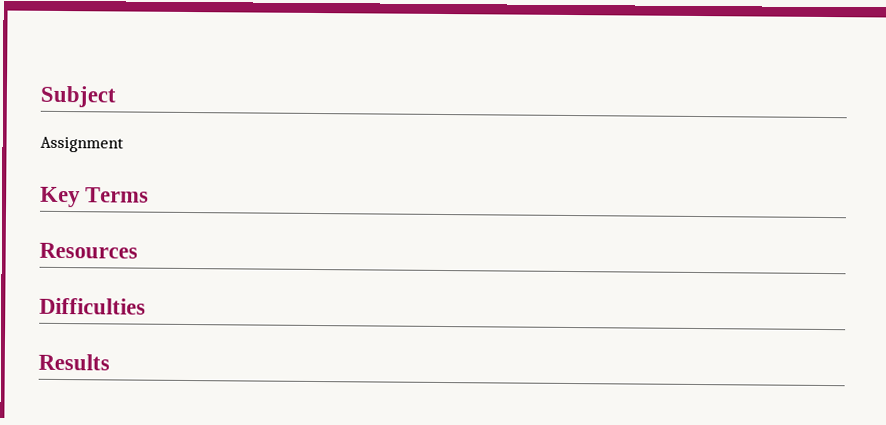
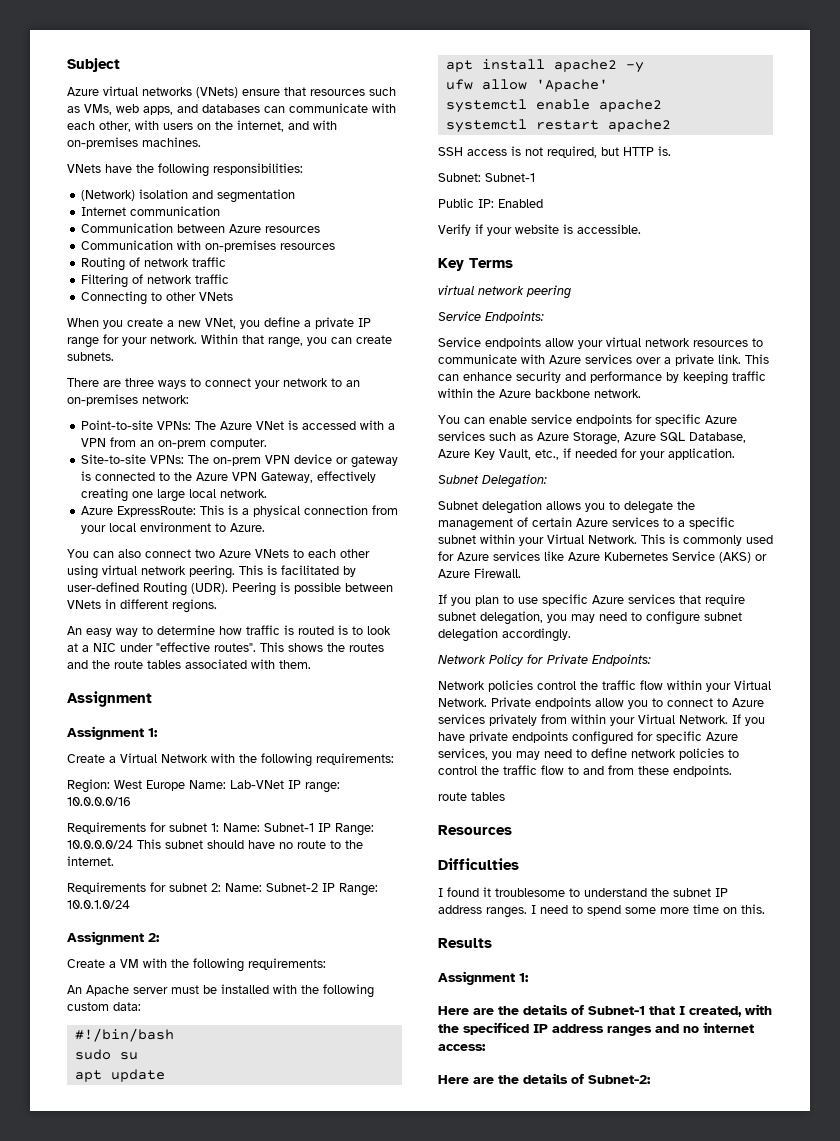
[40,136,124,153] [40,186,150,208] [39,242,138,259] [39,297,146,315] [38,353,110,371] Assignment // Key Terms // Resources // Difficulties // Results -> [67,86,396,98] [67,103,396,115] [67,120,337,132] [67,137,201,149] [67,163,303,177] [81,189,296,203] [81,206,221,216] [81,223,321,233] [81,240,336,252] [81,257,227,271] [81,274,230,288] [81,291,234,305] [67,317,371,329] [67,334,392,348] [67,352,114,361] [67,378,360,389] [67,394,189,406] [81,420,396,430] [81,437,268,449] [81,454,399,468] [81,471,377,483] [81,488,268,502] [81,505,399,517] [81,522,266,534] [67,549,370,558] [67,565,356,579] [67,582,393,596] [67,599,217,613] [67,625,391,637] [67,642,384,652] [67,659,311,669] [67,691,152,707] [67,726,158,740] [67,753,394,767] [67,779,340,793] [67,797,131,806] [67,822,374,836] [67,839,363,849] [67,856,114,866] [67,882,378,896] [67,900,130,909] [67,931,160,945] [67,958,326,972] [67,984,374,998] [67,1002,141,1011] [74,1028,174,1042] [74,1049,138,1060] [74,1069,165,1082] [445,59,644,73] [445,79,608,92] [445,99,662,113] [445,119,671,133] [438,146,671,158] [438,173,535,182] [438,198,543,208] [438,224,641,236] [438,258,513,271] [438,285,571,299] [438,311,544,323] [438,337,763,349] [438,354,769,366] [438,371,766,385] [438,388,641,398] [438,414,737,426] [438,431,746,445] [438,448,735,460] [438,474,547,488] [438,500,695,514] [438,517,735,531] [438,534,773,546] [438,551,767,563] [438,568,521,578] [438,594,745,606] [438,611,742,625] [438,628,571,642] [438,654,651,666] [438,680,771,692] [438,697,764,709] [438,714,765,726] [438,731,738,745] [438,748,739,760] [438,765,732,777] [438,792,505,801] [438,825,512,835] [438,858,519,870] [438,887,728,897] [438,904,765,918] [438,938,492,948] [438,971,529,985] [438,1004,772,1017] [438,1022,754,1036] [438,1044,486,1051] [438,1073,651,1084] Azure virtual networks (VNets) ensure that resources such as VMs, web apps, and databases can communicate with each other, with users on the internet, and with on-premises machines. // VNets have the following responsibilities: // (Network) isolation and segmentation // Internet communication // Communication between Azure resources // Communication with on-premises resources // Routing of network traffic // Filtering of network traffic // Connecting to other VNets // When you create a new VNet, you define a private IP range for your network. Within that range, you can create subnets. // There are three ways to connect your network to an on-premises network: // Point-to-site VPNs: The Azure VNet is accessed with a VPN from an on-prem computer. // Site-to-site VPNs: The on-prem VPN device or gateway is connected to the Azure VPN Gateway, effectively creating one large local network. // Azure ExpressRoute: This is a physical connection from your local environment to Azure. // You can also connect two Azure VNets to each other using virtual network peering. This is facilitated by user-defined Routing (UDR). Peering is possible between VNets in different regions. // An easy way to determine how traffic is routed is to look at a NIC under "effective routes". This shows the routes and the route tables associated with them. // Assignment // Assignment 1: // Create a Virtual Network with the following requirements: // Region: West Europe Name: Lab-VNet IP range: 10.0.0.0/16 // Requirements for subnet 1: Name: Subnet-1 IP Range: 10.0.0.0/24 This subnet should have no route to the internet. // Requirements for subnet 2: Name: Subnet-2 IP Range: 10.0.1.0/24 // Assignment 2: // Create a VM with the following requirements: // An Apache server must be installed with the following custom data: // #!/bin/bash // sudo su // apt update // apt install apache2 -y // ufw allow 'Apache' // systemctl enable apache2 // systemctl restart apache2 // SSH access is not required, but HTTP is. // Subnet: Subnet-1 // Public IP: Enabled // Verify if your website is accessible. // Key Terms // virtual network peering // Service Endpoints: // Service endpoints allow your virtual network resources to communicate with Azure services over a private link. This can enhance security and performance by keeping traffic within the Azure backbone network. // You can enable service endpoints for specific Azure services such as Azure Storage, Azure SQL Database, Azure Key Vault, etc., if needed for your application. // Subnet Delegation: // Subnet delegation allows you to delegate the management of certain Azure services to a specific subnet within your Virtual Network. This is commonly used for Azure services like Azure Kubernetes Service (AKS) or Azure Firewall. // If you plan to use specific Azure services that require subnet delegation, you may need to configure subnet delegation accordingly. // Network Policy for Private Endpoints: // Network policies control the traffic flow within your Virtual Network. Private endpoints allow you to connect to Azure services privately from within your Virtual Network. If you have private endpoints configured for specific Azure services, you may need to define network policies to control the traffic flow to and from these endpoints. // route tables // Resources // Difficulties // I found it troublesome to understand the subnet IP address ranges. I need to spend some more time on this. // Results // Assignment 1: // Here are the details of Subnet-1 that I created, with the specificed IP address ranges and no internet access: // Here are the details of Subnet-2:

